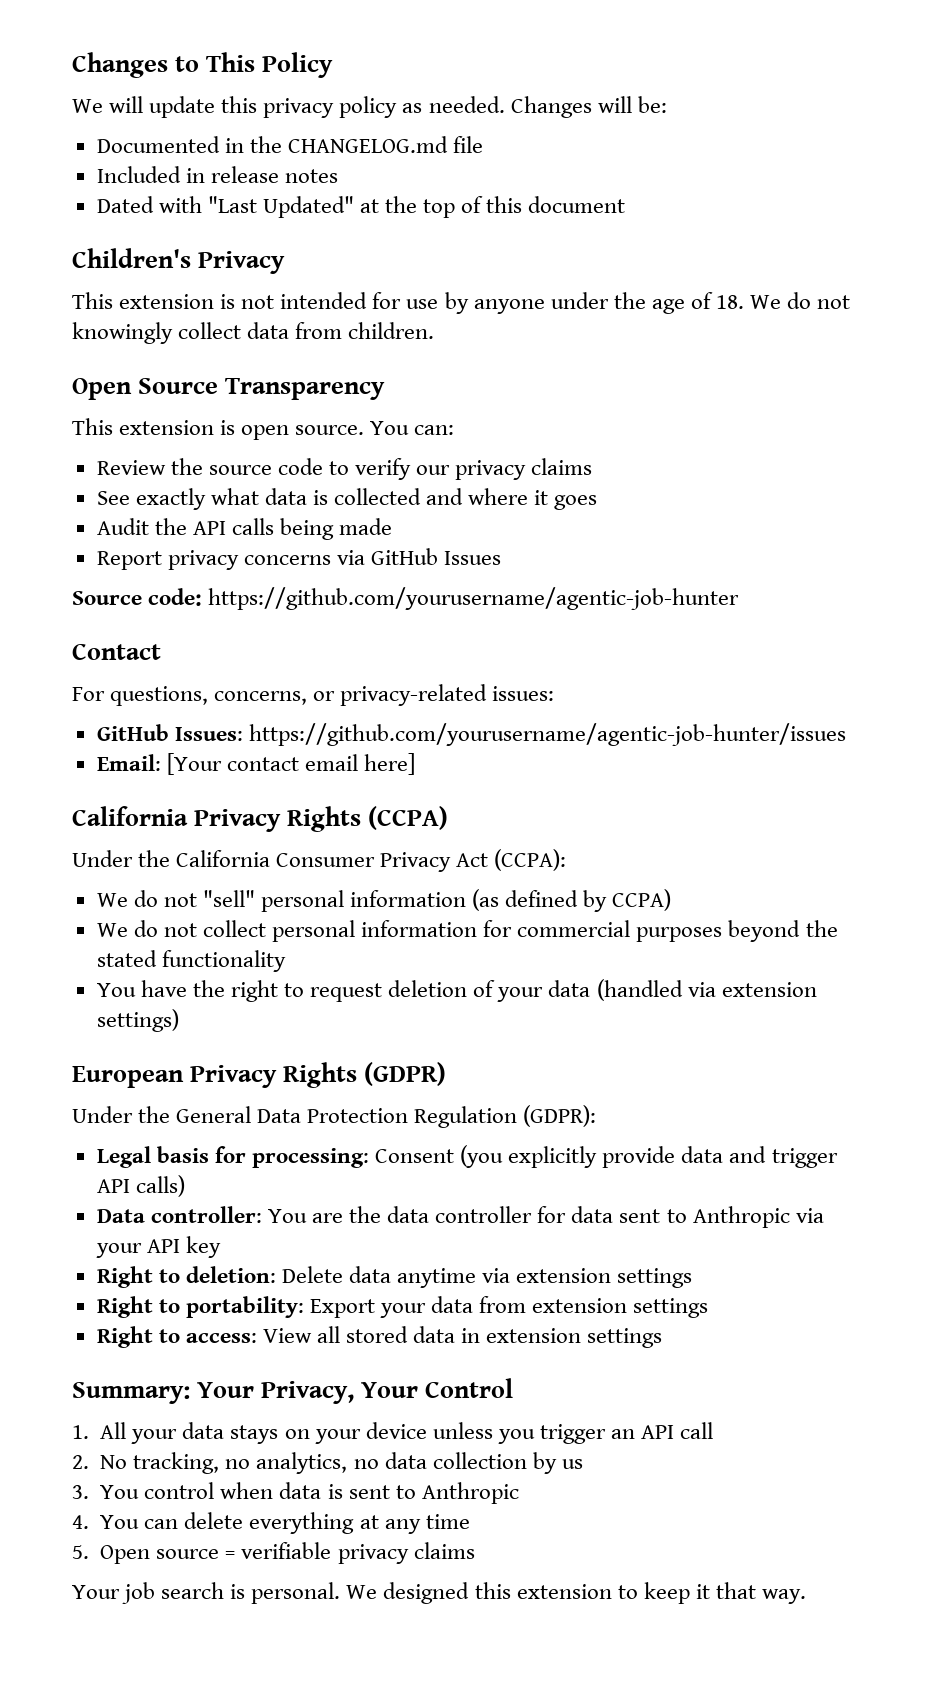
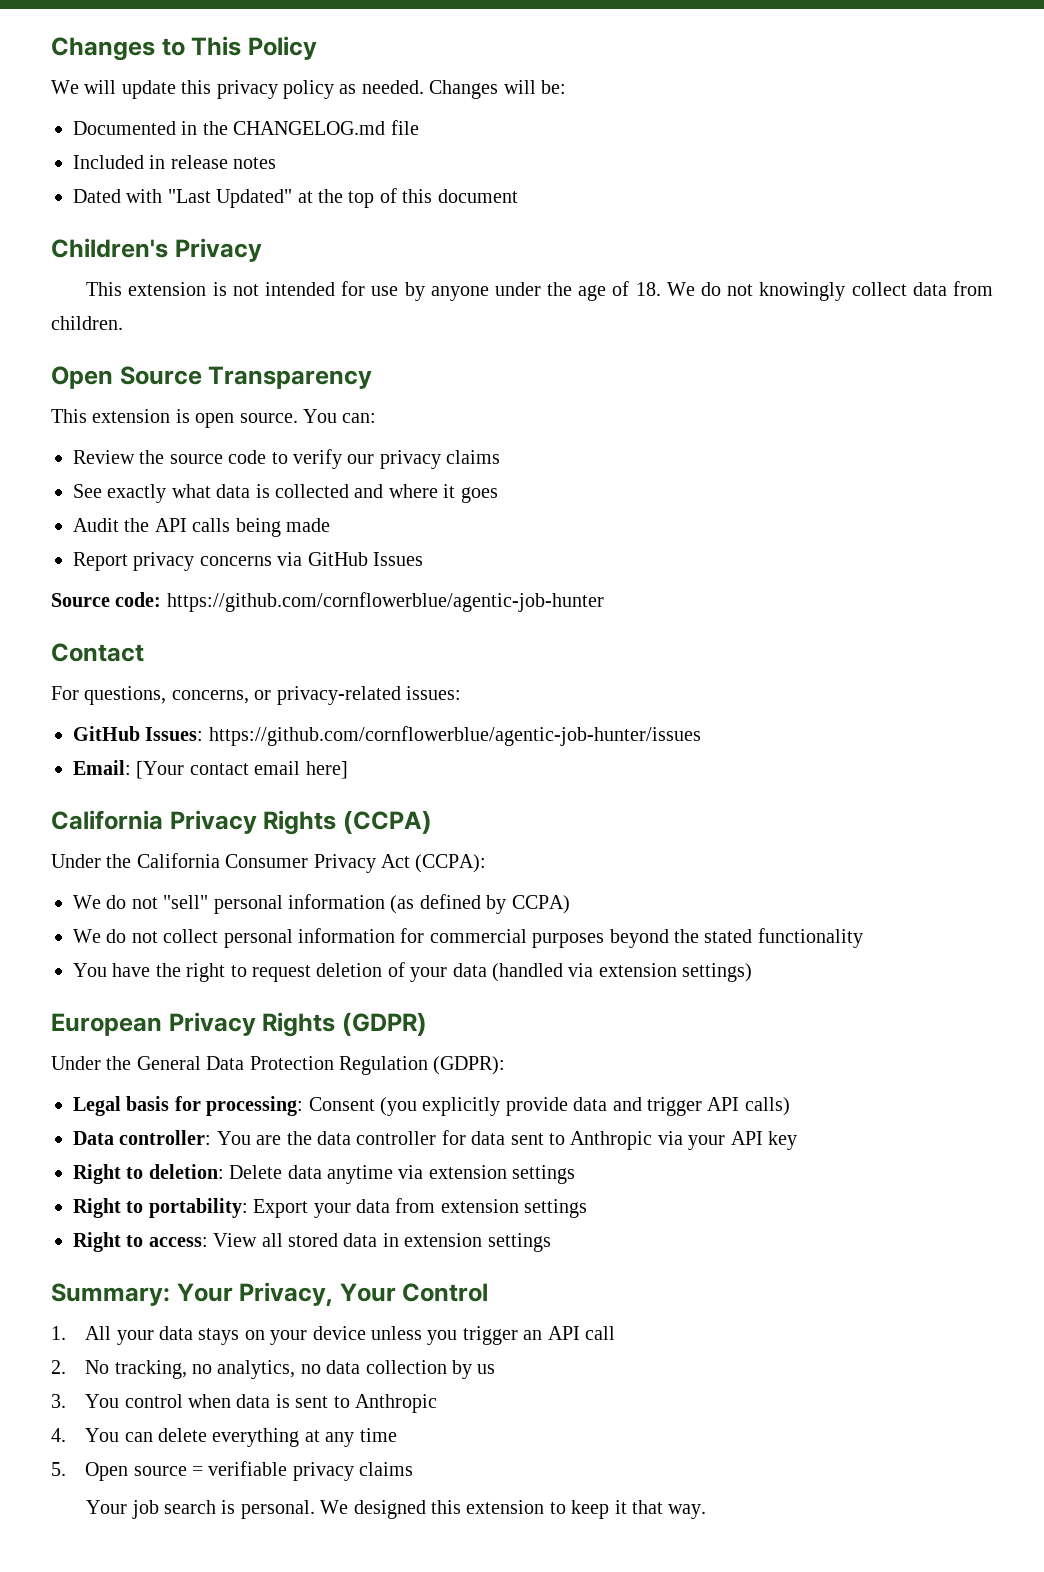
[208,587,740,610] https://github.com/yourusername/agentic-job-hunter -> [166,592,604,612] https://github.com/cornflowerblue/agentic-job-hunter
[248,723,846,746] https://github.com/yourusername/agentic-job-hunter/issues -> [208,726,701,746] https://github.com/cornflowerblue/agentic-job-hunter/issues

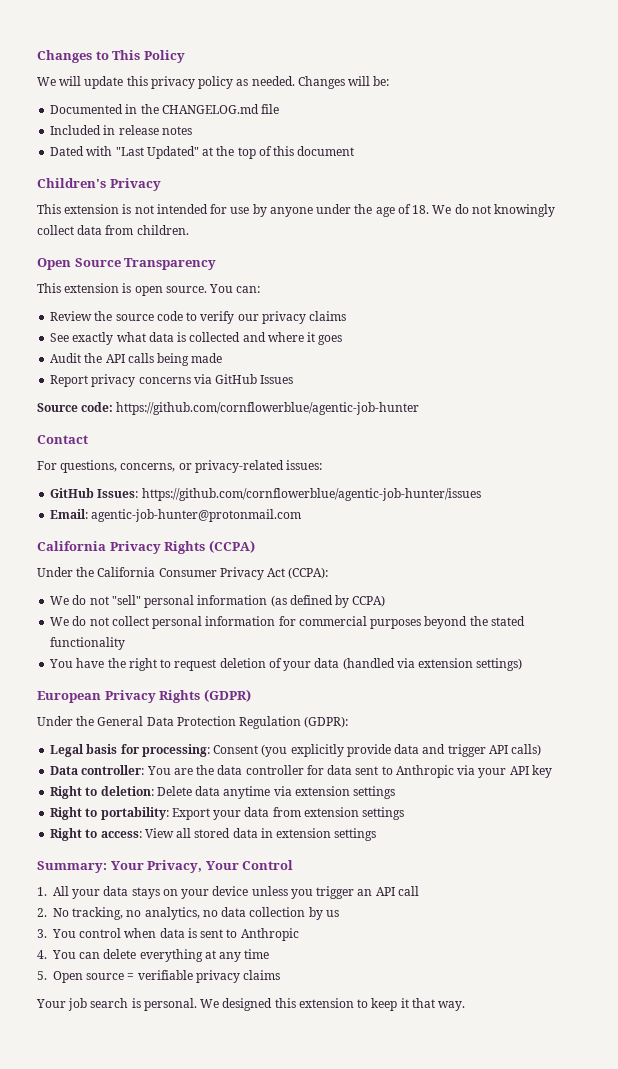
[136,761,348,779] [Your contact email here] -> [91,509,302,522] agentic-job-hunter@protonmail.com

